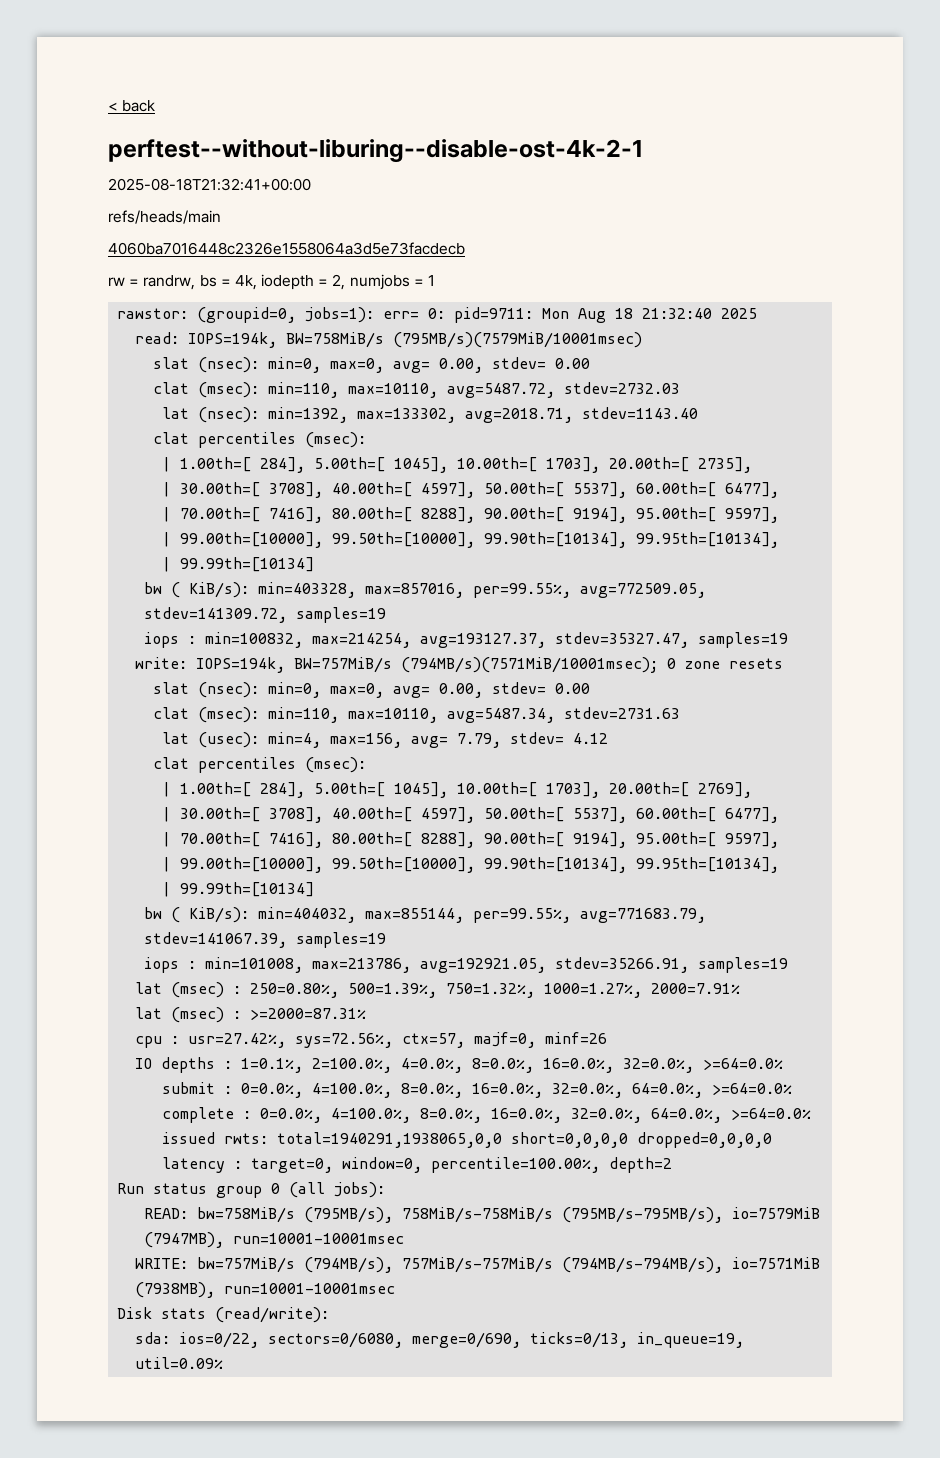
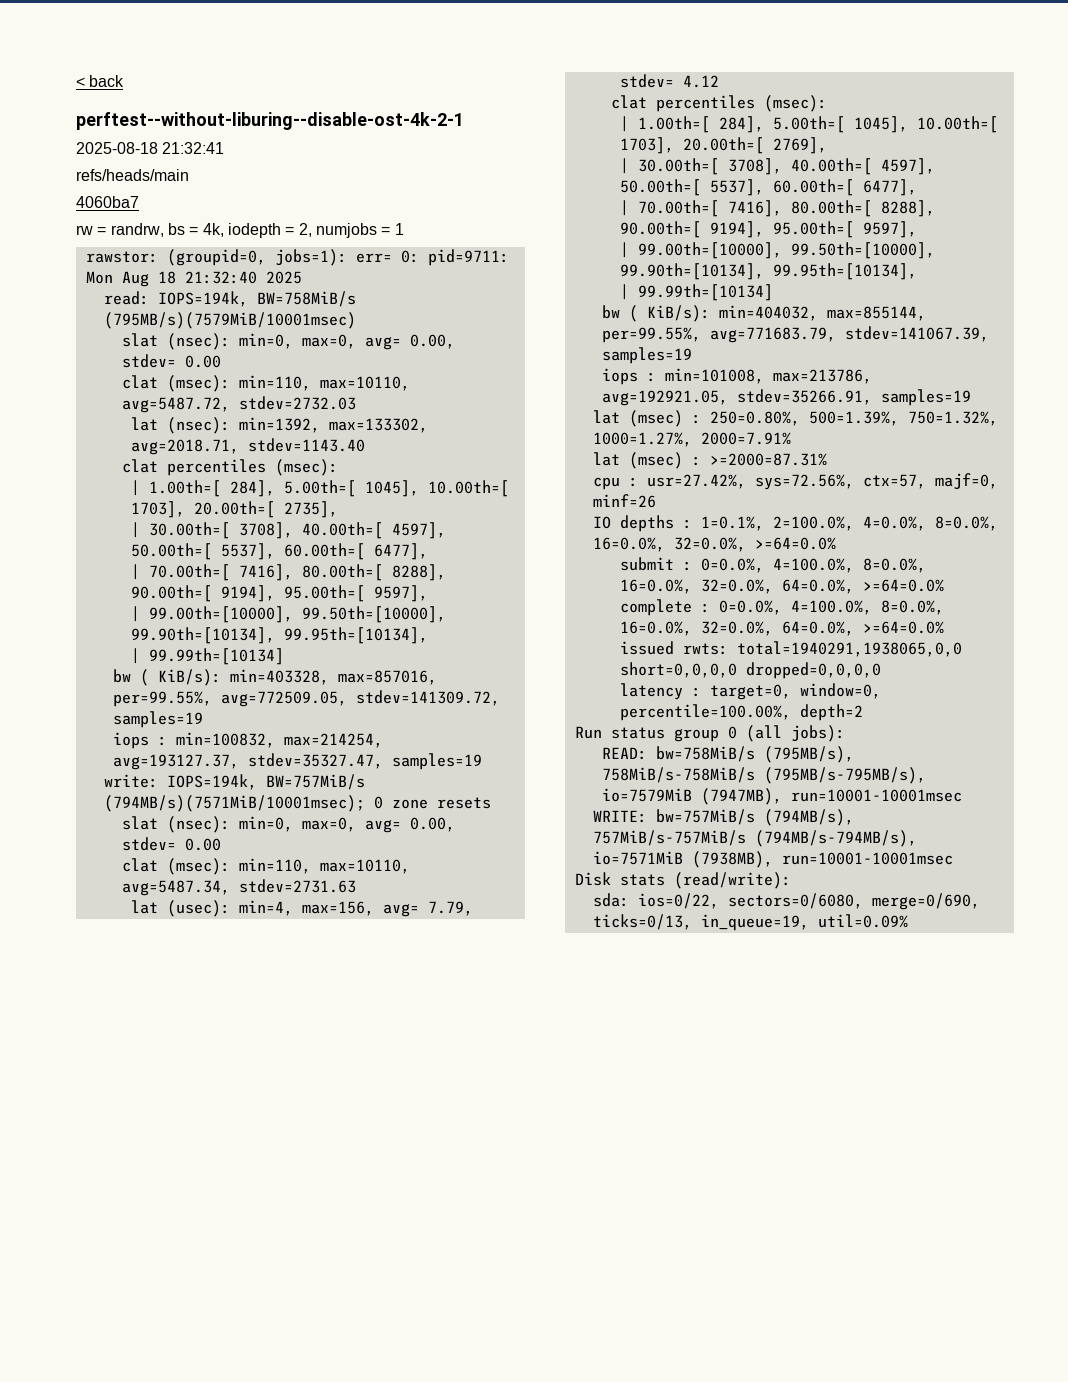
[108,178,311,191] 2025-08-18T21:32:41+00:00 -> [76,142,225,154] 2025-08-18 21:32:41
[108,242,465,255] 4060ba7016448c2326e1558064a3d5e73facdecb -> [76,196,139,208] 4060ba7

